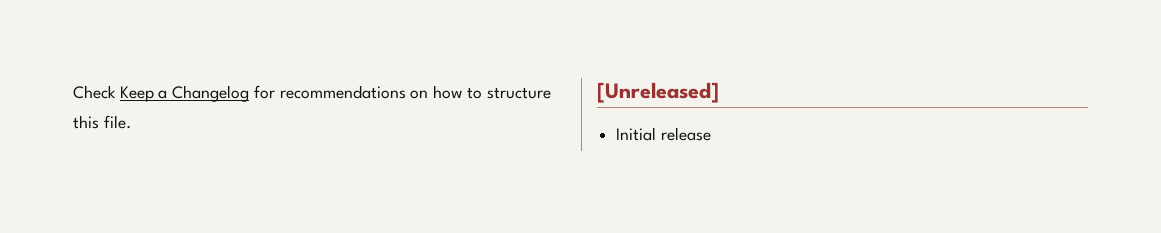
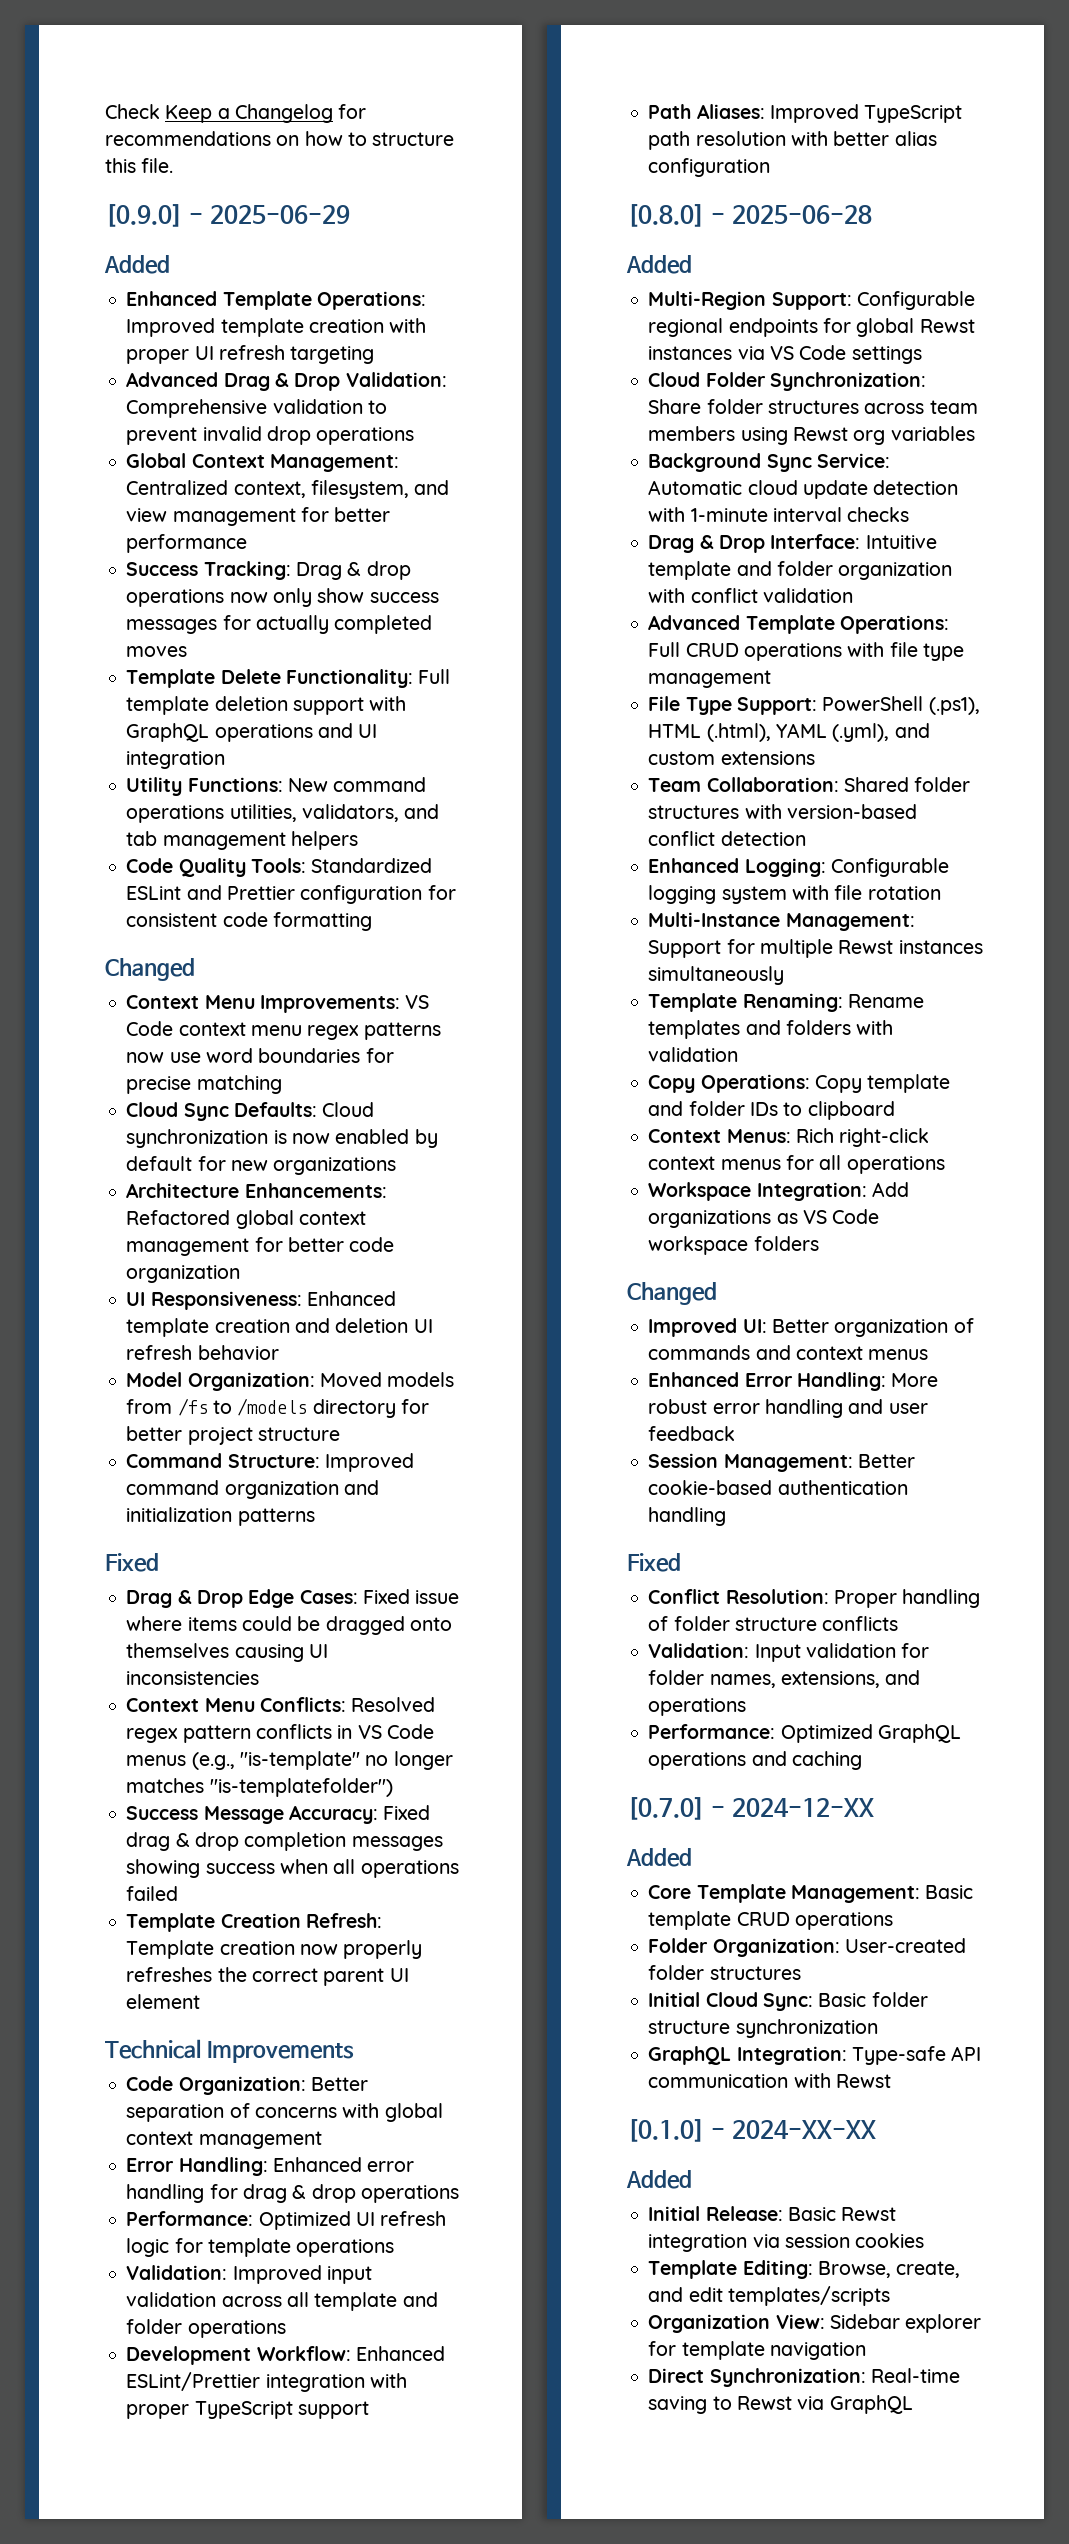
[597,82,719,103] [616,127,711,141] [Unreleased] // Initial release -> [105,204,350,227] [104,255,170,274] [126,291,426,310] [126,318,427,337] [126,345,375,364] [126,372,447,391] [126,399,387,418] [126,426,415,445] [126,453,399,472] [126,480,450,499] [126,507,391,526] [126,534,248,553] [126,561,411,580] [126,588,439,607] [126,615,433,634] [126,646,188,657] [126,669,451,688] [126,696,407,715] [126,723,378,742] [126,751,226,769] [126,777,427,796] [126,804,440,823] [126,831,358,850] [126,858,433,877] [126,885,456,904] [126,912,372,931] [105,958,195,981] [126,995,430,1013] [126,1021,441,1040] [126,1048,394,1063] [126,1075,282,1094] [126,1102,375,1121] [126,1129,438,1148] [126,1156,397,1175] [126,1183,387,1198] [126,1210,366,1229] [126,1237,395,1256] [126,1265,241,1283] [126,1291,396,1310] [126,1318,433,1337] [126,1345,279,1360] [126,1372,455,1391] [126,1398,429,1418] [126,1426,340,1445] [126,1453,414,1472] [126,1480,379,1499] [126,1507,315,1526] [105,1553,159,1572] [126,1589,460,1608] [126,1616,452,1635] [126,1643,328,1662] [126,1671,260,1685] [126,1697,436,1712] [126,1724,434,1743] [126,1751,453,1770] [126,1778,393,1797] [126,1805,431,1824] [126,1832,443,1851] [126,1859,459,1878] [126,1886,179,1901] [126,1913,382,1932] [126,1940,423,1959] [126,1967,409,1986] [126,1994,201,2009] [105,2039,354,2063] [126,2076,368,2095] [126,2103,443,2122] [126,2131,322,2149] [126,2157,415,2176] [126,2184,459,2203] [126,2211,447,2230] [126,2238,395,2257] [126,2265,372,2284] [126,2292,438,2311] [126,2319,286,2338] [126,2346,445,2365] [126,2372,407,2392] [126,2401,369,2419] [648,104,963,123] [648,131,937,150] [648,158,771,177] [627,204,872,227] [626,255,692,274] [648,291,975,310] [648,318,975,337] [648,345,922,364] [648,372,926,391] [648,399,978,414] [648,426,975,445] [648,453,890,472] [648,480,959,499] [648,507,910,522] [648,534,937,553] [648,561,953,580] [648,588,853,603] [648,615,949,634] [648,642,964,661] [648,670,772,688] [648,696,980,715] [648,723,930,742] [648,751,815,765] [648,777,971,792] [648,804,917,819] [648,831,806,846] [648,858,949,877] [648,885,941,904] [648,912,915,931] [648,939,983,958] [648,966,785,985] [648,993,924,1012] [648,1020,894,1039] [648,1047,739,1062] [648,1074,951,1093] [648,1101,895,1120] [648,1128,930,1147] [648,1155,945,1174] [648,1182,909,1201] [648,1209,880,1228] [648,1236,819,1255] [627,1282,717,1305] [648,1318,974,1337] [648,1345,929,1360] [648,1372,939,1391] [648,1399,928,1418] [648,1426,736,1441] [648,1453,915,1472] [648,1480,908,1495] [648,1507,727,1526] [627,1553,681,1572] [648,1589,981,1608] [648,1616,899,1631] [648,1643,930,1662] [648,1670,921,1688] [648,1698,747,1716] [648,1724,961,1743] [648,1751,862,1770] [627,1797,874,1820] [626,1848,692,1867] [648,1884,974,1903] [648,1911,893,1930] [648,1938,966,1957] [648,1965,801,1980] [648,1992,928,2011] [648,2019,878,2038] [648,2046,982,2065] [648,2073,891,2088] [627,2119,876,2142] [626,2170,692,2189] [648,2206,897,2221] [648,2233,925,2252] [648,2260,961,2279] [648,2286,890,2306] [648,2314,982,2333] [648,2341,866,2360] [648,2368,960,2387] [648,2395,913,2414] [0.9.0] - 2025-06-29 // Added // Enhanced Template Operations: Improved template creation with proper UI refresh targeting // Advanced Drag & Drop Validation: Comprehensive validation to prevent invalid drop operations // Global Context Management: Centralized context, filesystem, and view management for better performance // Success Tracking: Drag & drop operations now only show success messages for actually completed moves // Template Delete Functionality: Full template deletion support with GraphQL operations and UI integration // Utility Functions: New command operations utilities, validators, and tab management helpers // Code Quality Tools: Standardized ESLint and Prettier configuration for consistent code formatting // Changed // Context Menu Improvements: VS Code context menu regex patterns now use word boundaries for precise matching // Cloud Sync Defaults: Cloud synchronization is now enabled by default for new organizations // Architecture Enhancements: Refactored global context management for better code organization // UI Responsiveness: Enhanced template creation and deletion UI refresh behavior // Model Organization: Moved models from /fs to /models directory for better project structure // Command Structure: Improved command organization and initialization patterns // Fixed // Drag & Drop Edge Cases: Fixed issue where items could be dragged onto themselves causing UI inconsistencies // Context Menu Conflicts: Resolved regex pattern conflicts in VS Code menus (e.g., "is-template" no longer matches "is-templatefolder") // Success Message Accuracy: Fixed drag & drop completion messages showing success when all operations failed // Template Creation Refresh: Template creation now properly refreshes the correct parent UI element // Technical Improvements // Code Organization: Better separation of concerns with global context management // Error Handling: Enhanced error handling for drag & drop operations // Performance: Optimized UI refresh logic for template operations // Validation: Improved input validation across all template and folder operations // Development Workflow: Enhanced ESLint/Prettier integration with proper TypeScript support // Path Aliases: Improved TypeScript path resolution with better alias configuration // [0.8.0] - 2025-06-28 // Added // Multi-Region Support: Configurable regional endpoints for global Rewst instances via VS Code settings // Cloud Folder Synchronization: Share folder structures across team members using Rewst org variables // Background Sync Service: Automatic cloud update detection with 1-minute interval checks // Drag & Drop Interface: Intuitive template and folder organization with conflict validation // Advanced Template Operations: Full CRUD operations with file type management // File Type Support: PowerShell (.ps1), HTML (.html), YAML (.yml), and custom extensions // Team Collaboration: Shared folder structures with version-based conflict detection // Enhanced Logging: Configurable logging system with file rotation // Multi-Instance Management: Support for multiple Rewst instances simultaneously // Template Renaming: Rename templates and folders with validation // Copy Operations: Copy template and folder IDs to clipboard // Context Menus: Rich right-click context menus for all operations // Workspace Integration: Add organizations as VS Code workspace folders // Changed // Improved UI: Better organization of commands and context menus // Enhanced Error Handling: More robust error handling and user feedback // Session Management: Better cookie-based authentication handling // Fixed // Conflict Resolution: Proper handling of folder structure conflicts // Validation: Input validation for folder names, extensions, and operations // Performance: Optimized GraphQL operations and caching // [0.7.0] - 2024-12-XX // Added // Core Template Management: Basic template CRUD operations // Folder Organization: User-created folder structures // Initial Cloud Sync: Basic folder structure synchronization // GraphQL Integration: Type-safe API communication with Rewst // [0.1.0] - 2024-XX-XX // Added // Initial Release: Basic Rewst integration via session cookies // Template Editing: Browse, create, and edit templates/scripts // Organization View: Sidebar explorer for template navigation // Direct Synchronization: Real-time saving to Rewst via GraphQL

